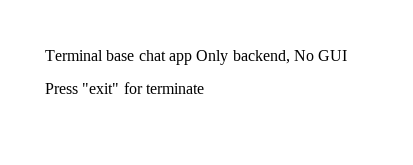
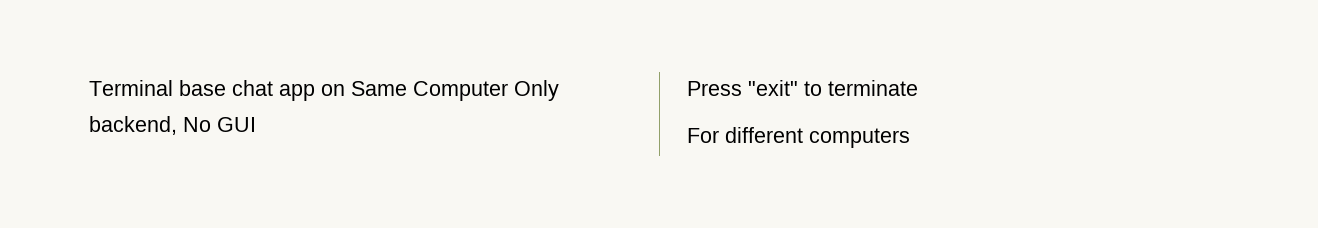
(192, 59) none -> [321,81,508,101] on Same Computer
[123,82,143,94] for -> [804,81,822,96] to
(204, 88) none -> [687,127,910,148] // For different computers

